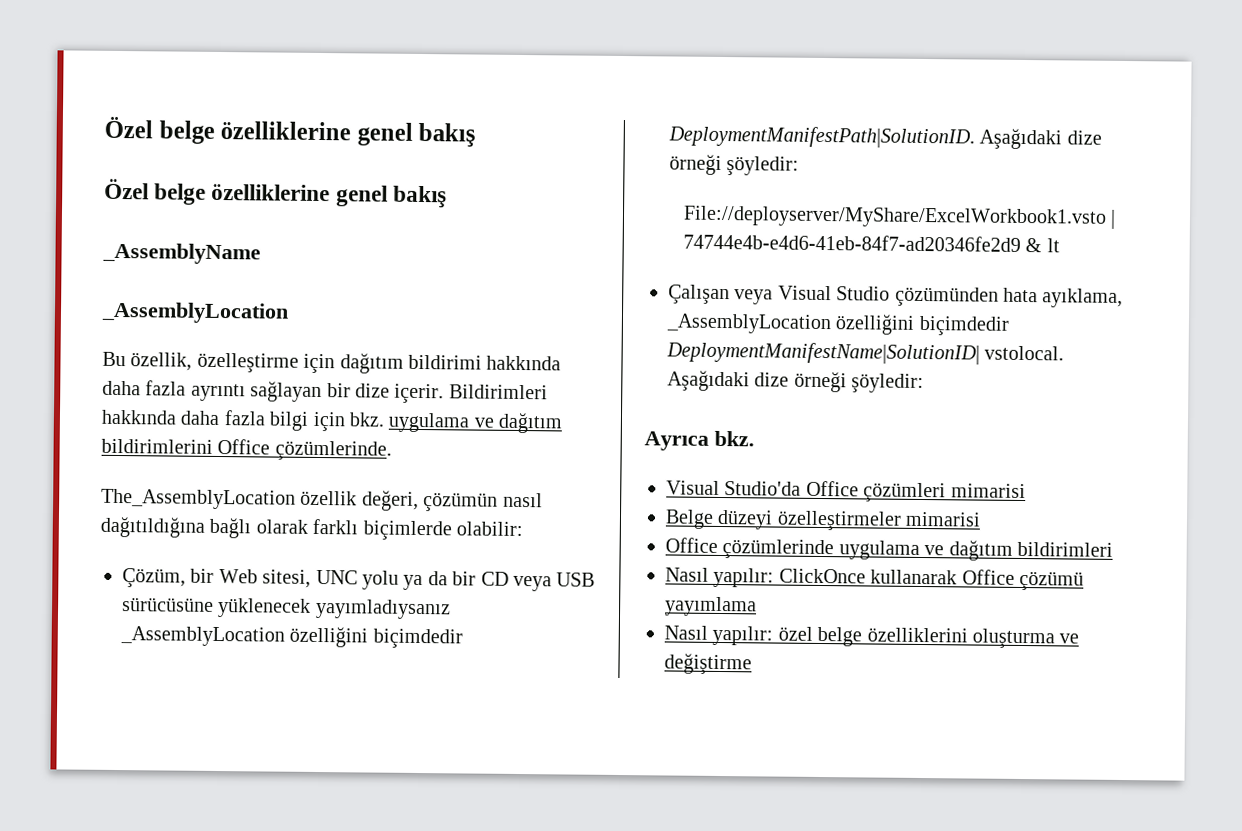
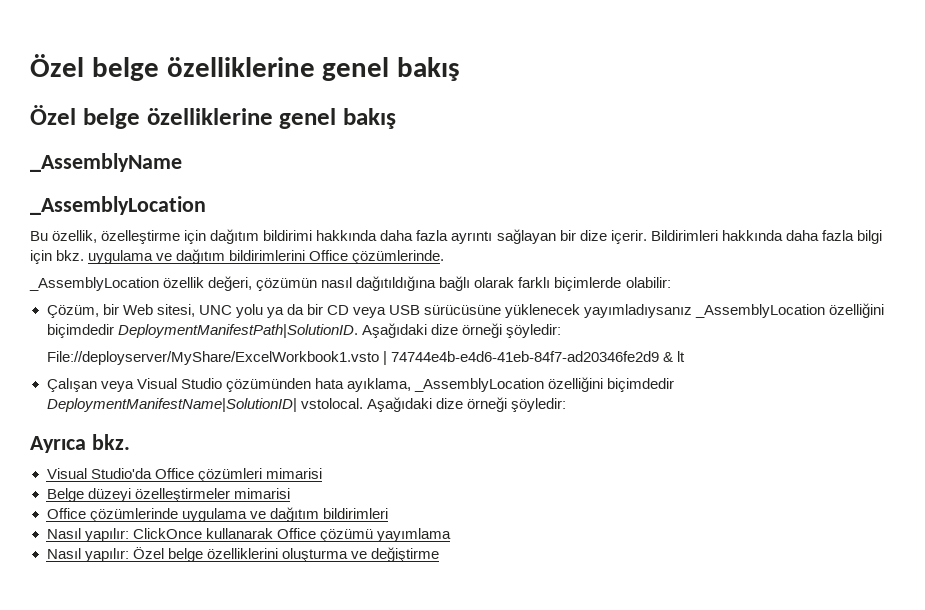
[101,488,296,510] The_AssemblyLocation -> [29,277,159,291] _AssemblyLocation
[777,626,813,641] özel -> [132,547,164,559] Özel

